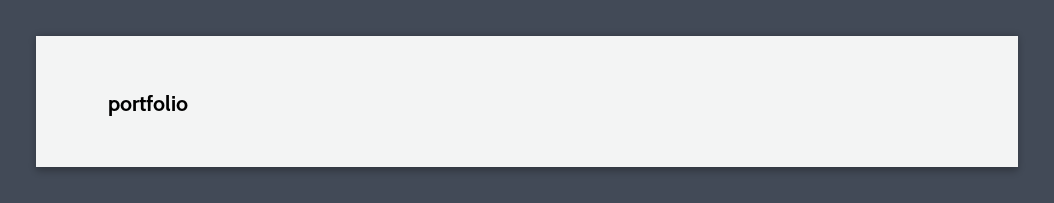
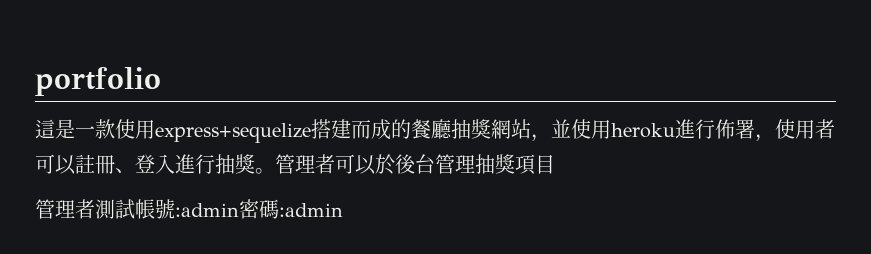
(188, 105) none -> [35,119,835,143] [35,154,555,175] [35,199,343,219] // 這是一款使用express+sequelize搭建而成的餐廳抽獎網站，並使用heroku進行佈署，使用者可以註冊、登入進行抽獎。管理者可以於後台管理抽獎項目 // 管理者測試帳號:admin密碼:admin

